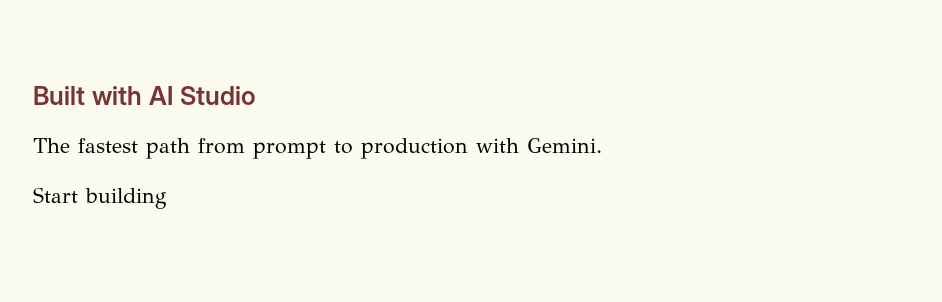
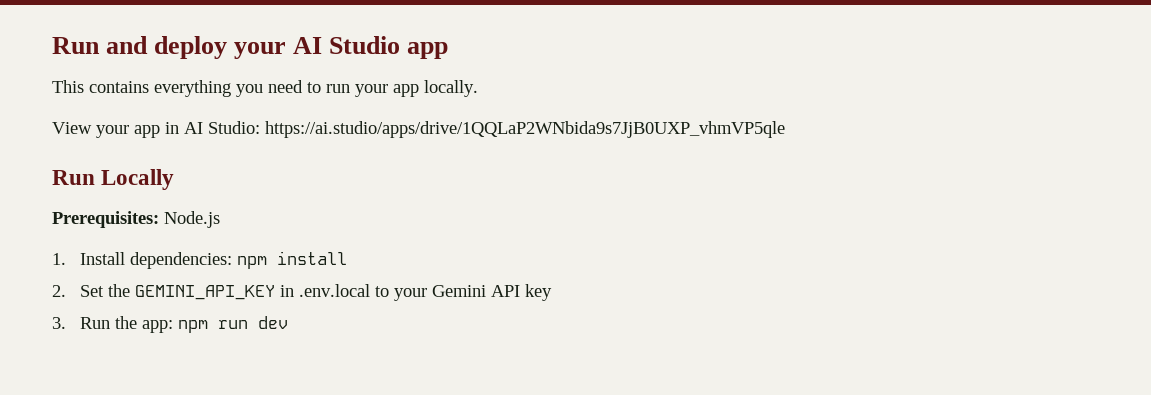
[33,86,256,105] [33,138,602,159] [33,187,167,209] Built with AI Studio // The fastest path from prompt to production with Gemini. // Start building -> [52,36,449,59] [52,80,478,97] [52,121,785,138] [52,169,175,190] [52,211,220,228] [52,251,348,269] [52,284,553,301] [52,316,289,333] Run and deploy your AI Studio app // This contains everything you need to run your app locally. // View your app in AI Studio: https://ai.studio/apps/drive/1QQLaP2WNbida9s7JjB0UXP_vhmVP5qle // Run Locally // Prerequisites: Node.js // 1. Install dependencies: npm install // 2. Set the GEMINI_API_KEY in .env.local to your Gemini API key // 3. Run the app: npm run dev

